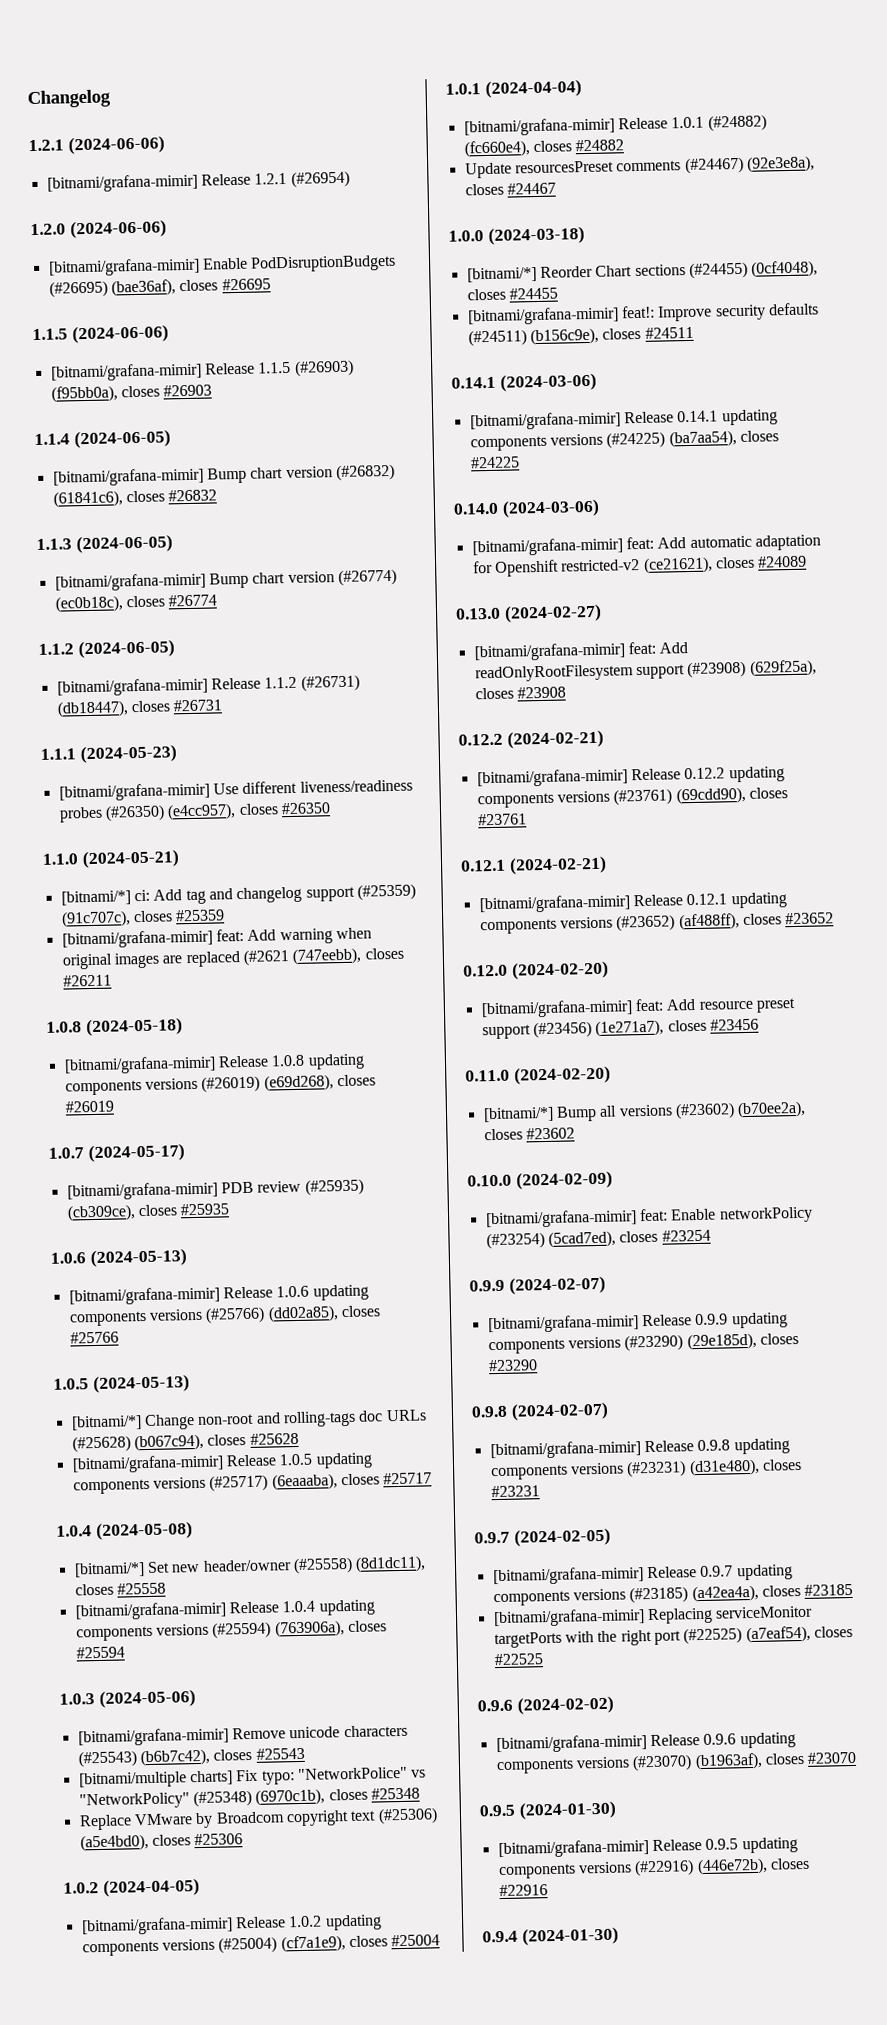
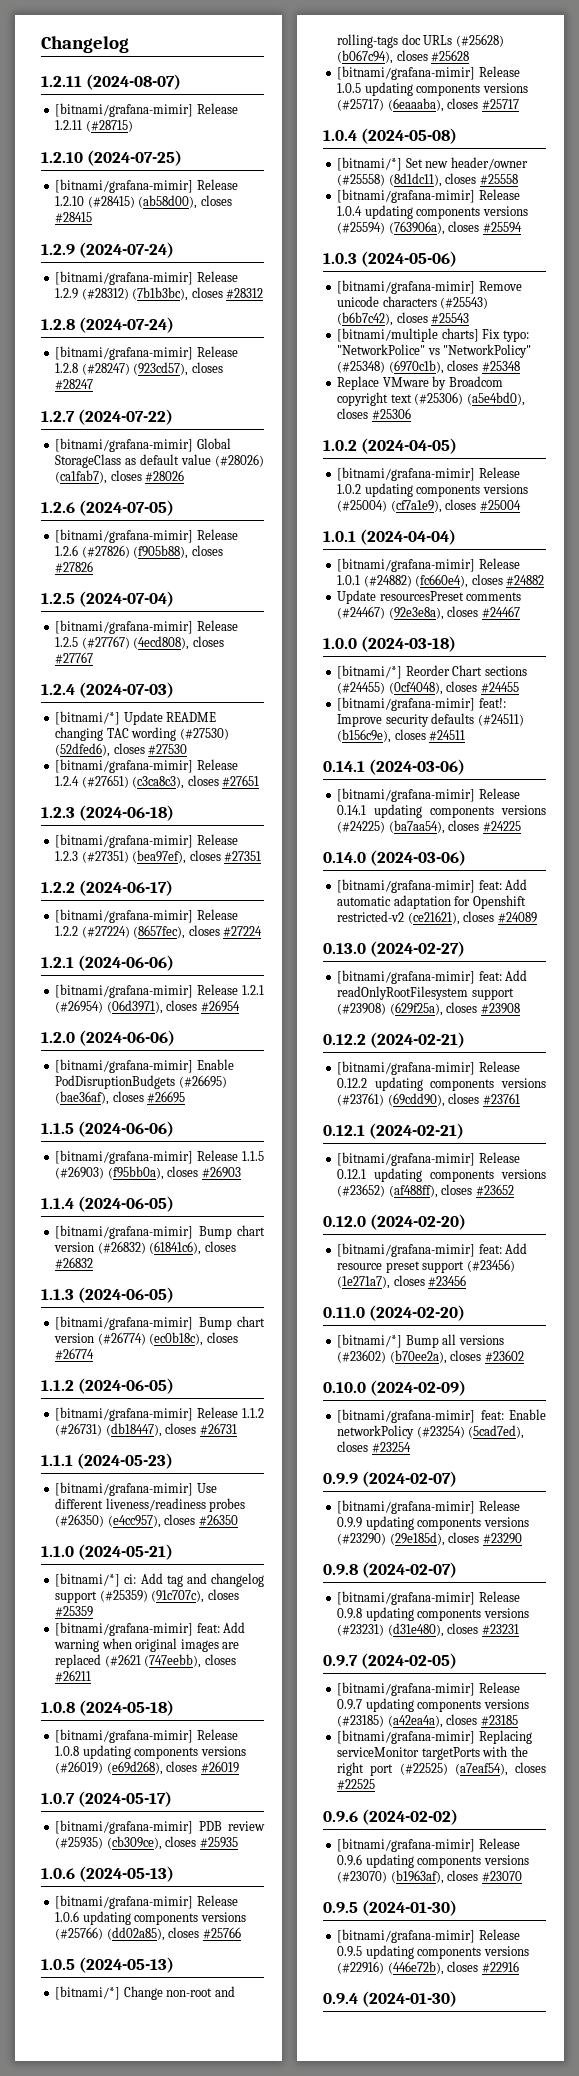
(111, 99) none -> [41,74,182,90] [55,103,238,117] [55,120,133,132] [41,150,183,166] [55,179,238,193] [55,195,232,209] [55,212,93,223] [41,242,175,258] [55,271,238,285] [55,287,264,301] [41,317,175,333] [55,346,238,360] [55,362,223,376] [55,379,94,390] [41,409,174,425] [55,438,231,452] [55,454,264,468] [55,470,185,484] [41,500,175,516] [55,529,238,543] [55,545,223,559] [55,561,94,573] [41,591,175,607] [55,620,238,634] [55,636,224,650] [55,652,94,664] [41,682,175,698] [55,711,217,725] [55,727,229,741] [55,743,188,757] [55,759,238,773] [55,775,260,789] [41,805,175,821] [55,834,238,848] [55,850,262,864] [41,880,174,896] [55,909,238,923] [55,925,263,939] // 1.2.11 (2024-08-07) // [bitnami/grafana-mimir] Release 1.2.11 (#28715) // 1.2.10 (2024-07-25) // [bitnami/grafana-mimir] Release 1.2.10 (#28415) (ab58d00), closes #28415 // 1.2.9 (2024-07-24) // [bitnami/grafana-mimir] Release 1.2.9 (#28312) (7b1b3bc), closes #28312 // 1.2.8 (2024-07-24) // [bitnami/grafana-mimir] Release 1.2.8 (#28247) (923cd57), closes #28247 // 1.2.7 (2024-07-22) // [bitnami/grafana-mimir] Global StorageClass as default value (#28026) (ca1fab7), closes #28026 // 1.2.6 (2024-07-05) // [bitnami/grafana-mimir] Release 1.2.6 (#27826) (f905b88), closes #27826 // 1.2.5 (2024-07-04) // [bitnami/grafana-mimir] Release 1.2.5 (#27767) (4ecd808), closes #27767 // 1.2.4 (2024-07-03) // [bitnami/*] Update README changing TAC wording (#27530) (52dfed6), closes #27530 // [bitnami/grafana-mimir] Release 1.2.4 (#27651) (c3ca8c3), closes #27651 // 1.2.3 (2024-06-18) // [bitnami/grafana-mimir] Release 1.2.3 (#27351) (bea97ef), closes #27351 // 1.2.2 (2024-06-17) // [bitnami/grafana-mimir] Release 1.2.2 (#27224) (8657fec), closes #27224
(350, 179) none -> [106,1000,240,1014] (06d3971), closes #26954

